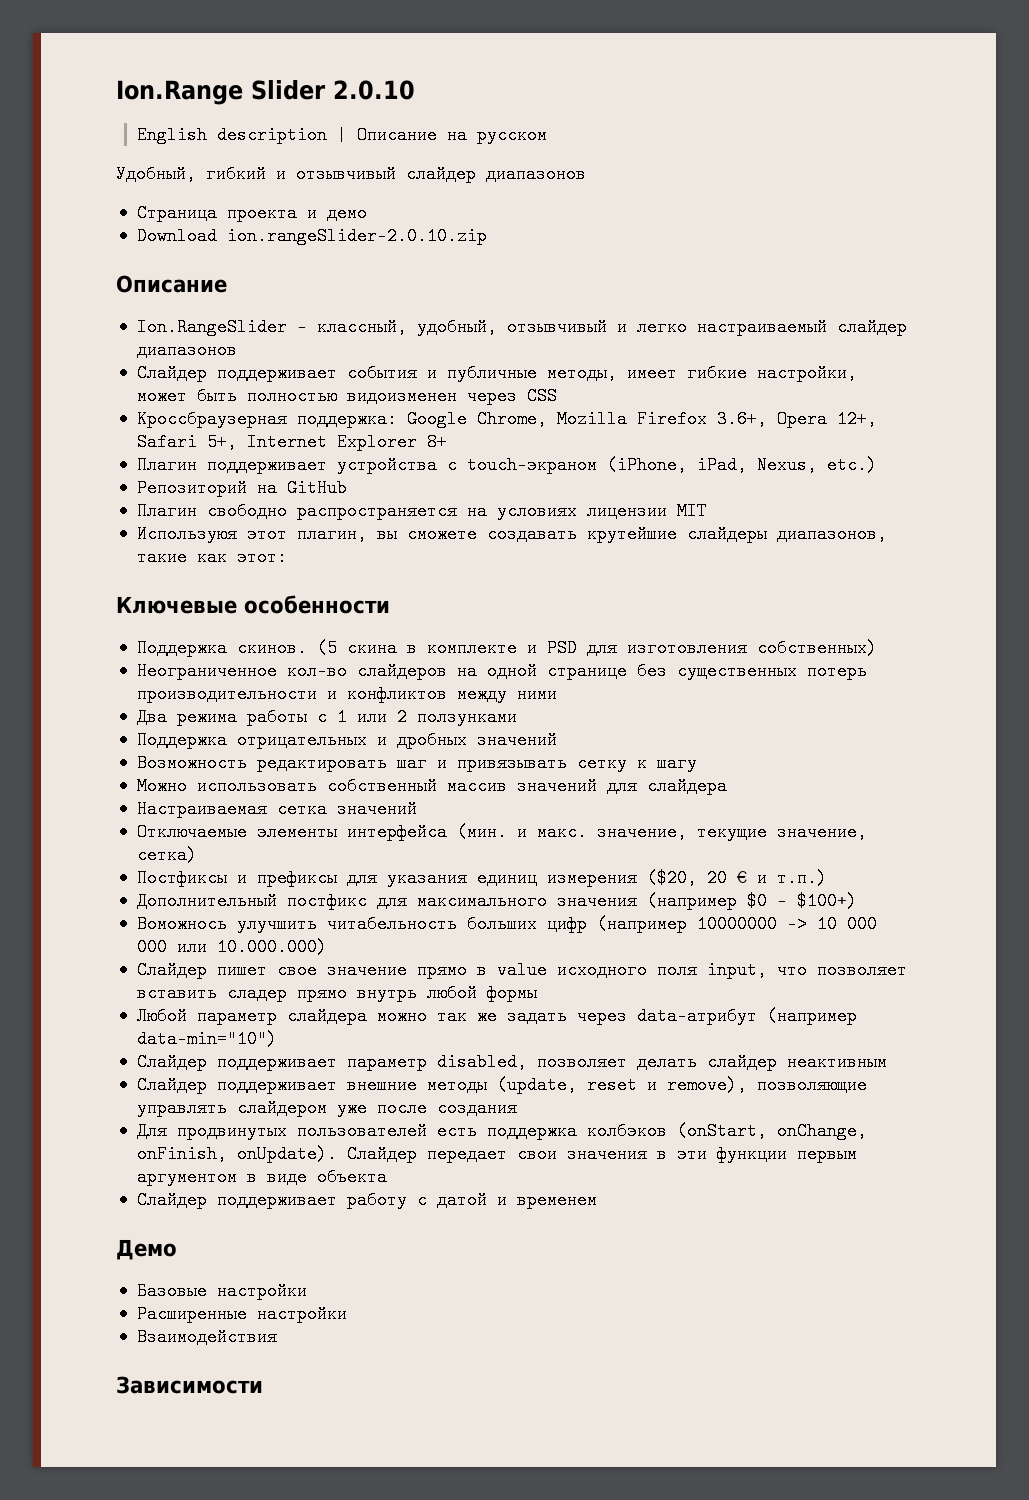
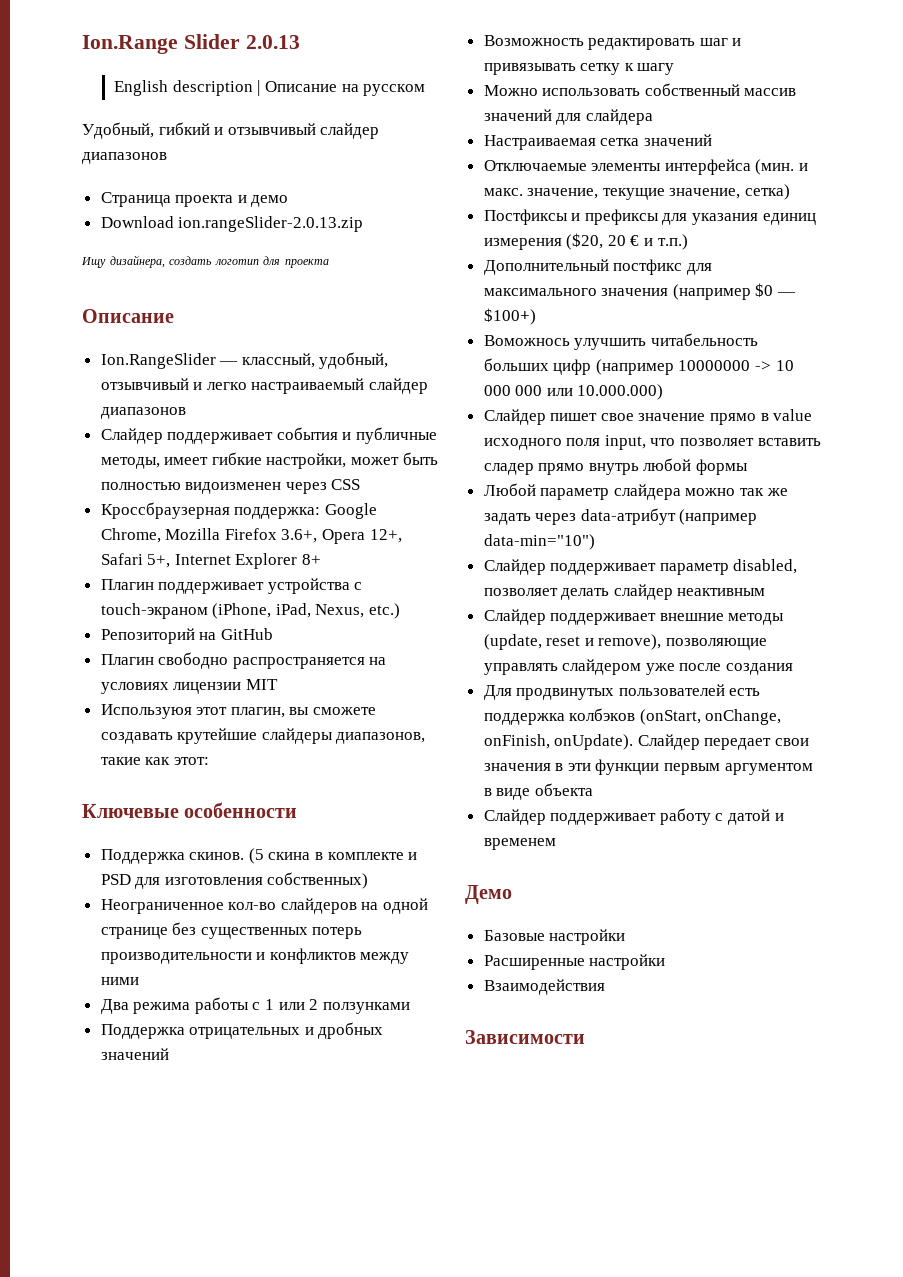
[333,80,415,100] 2.0.10 -> [245,35,300,49] 2.0.13
[226,227,487,245] ion.rangeSlider-2.0.10.zip -> [178,216,364,232] [81,255,329,268] ion.rangeSlider-2.0.13.zip // Ищу дизайнера, создать логотип для проекта

